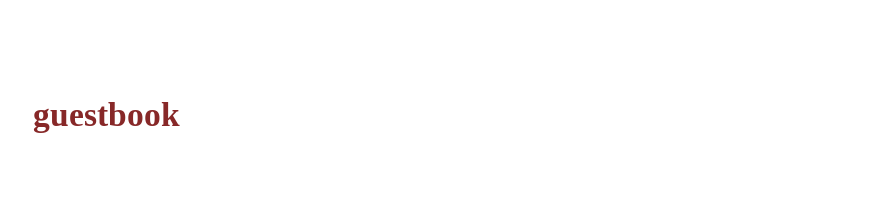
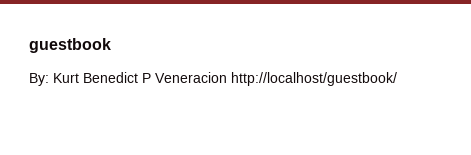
(180, 117) none -> [29,72,397,86] // By: Kurt Benedict P Veneracion http://localhost/guestbook/

